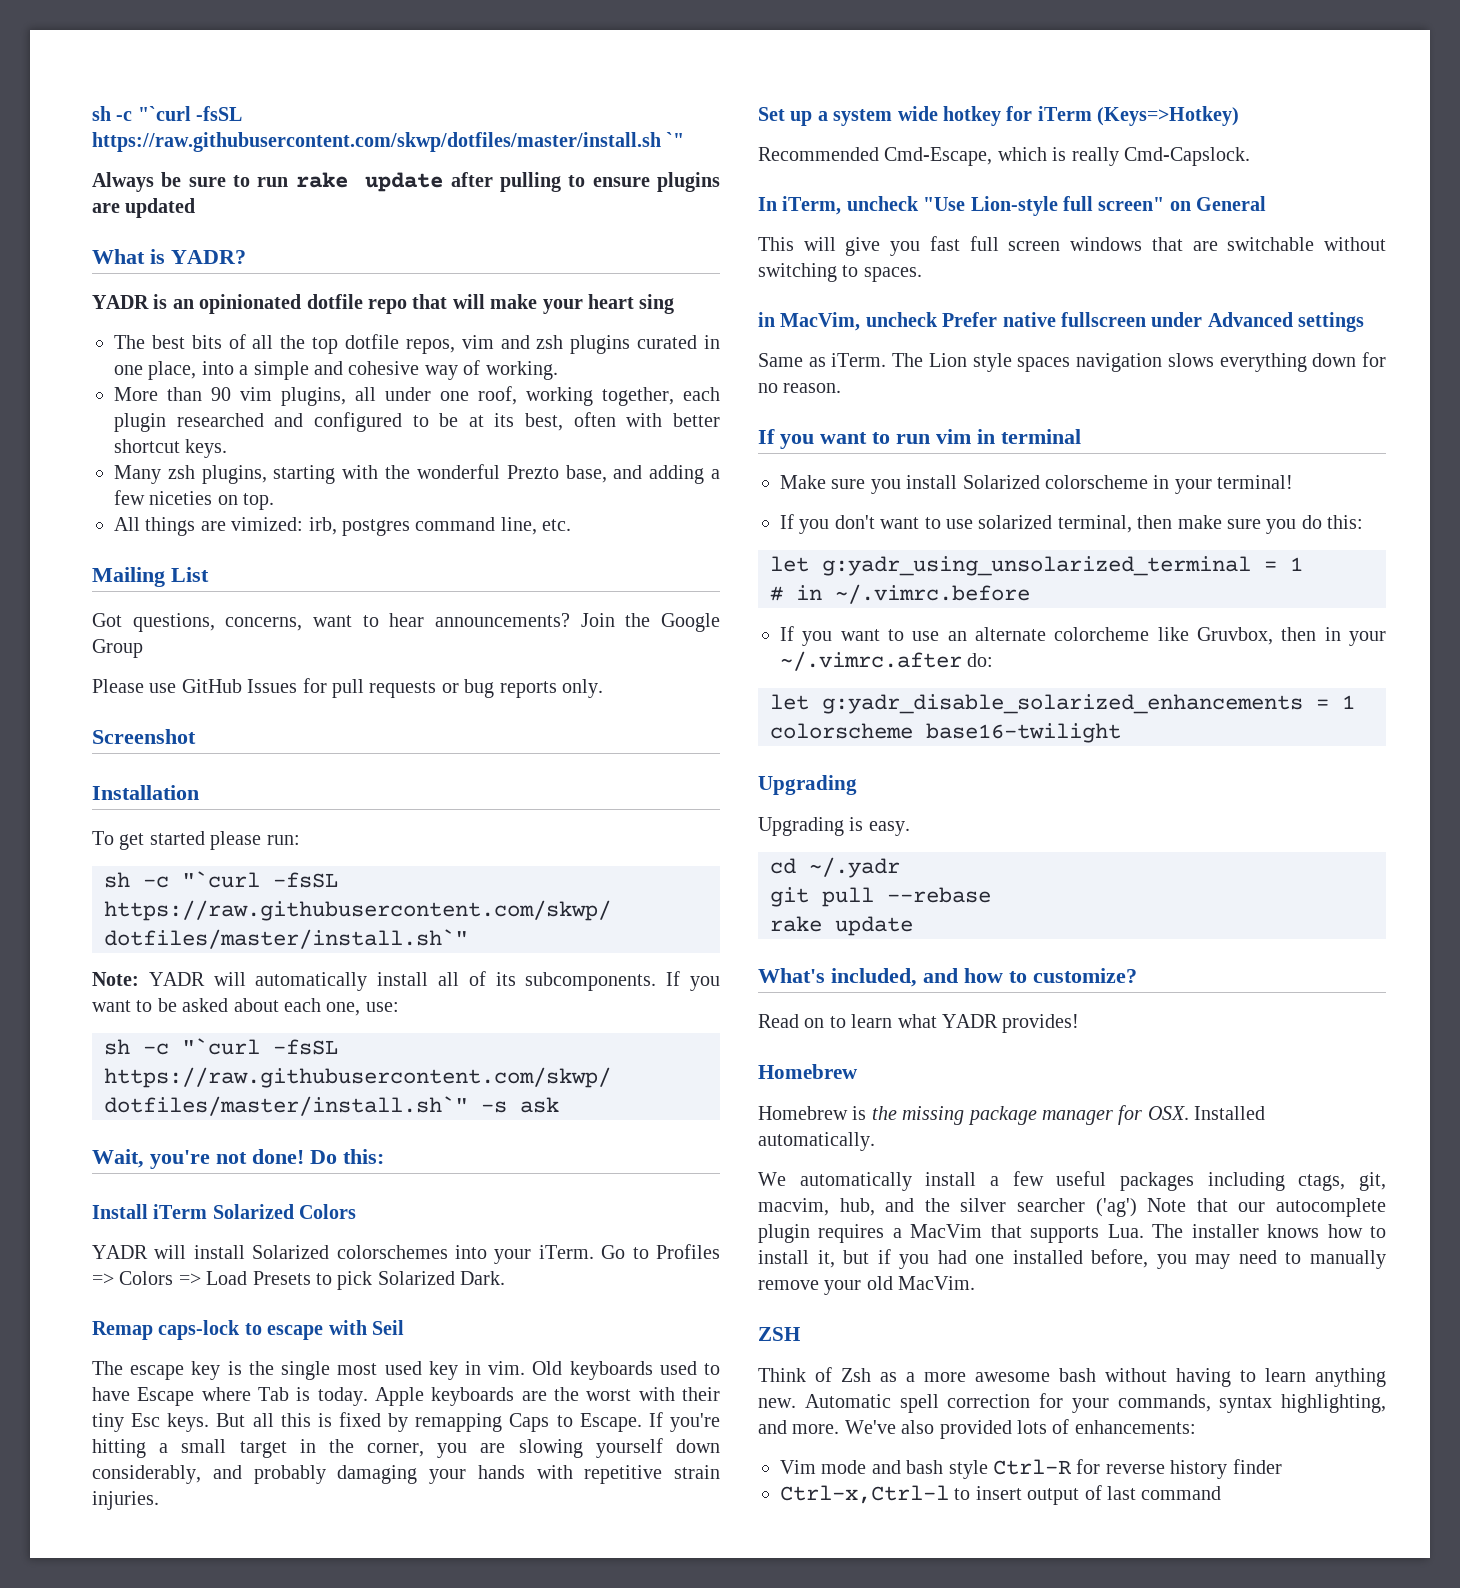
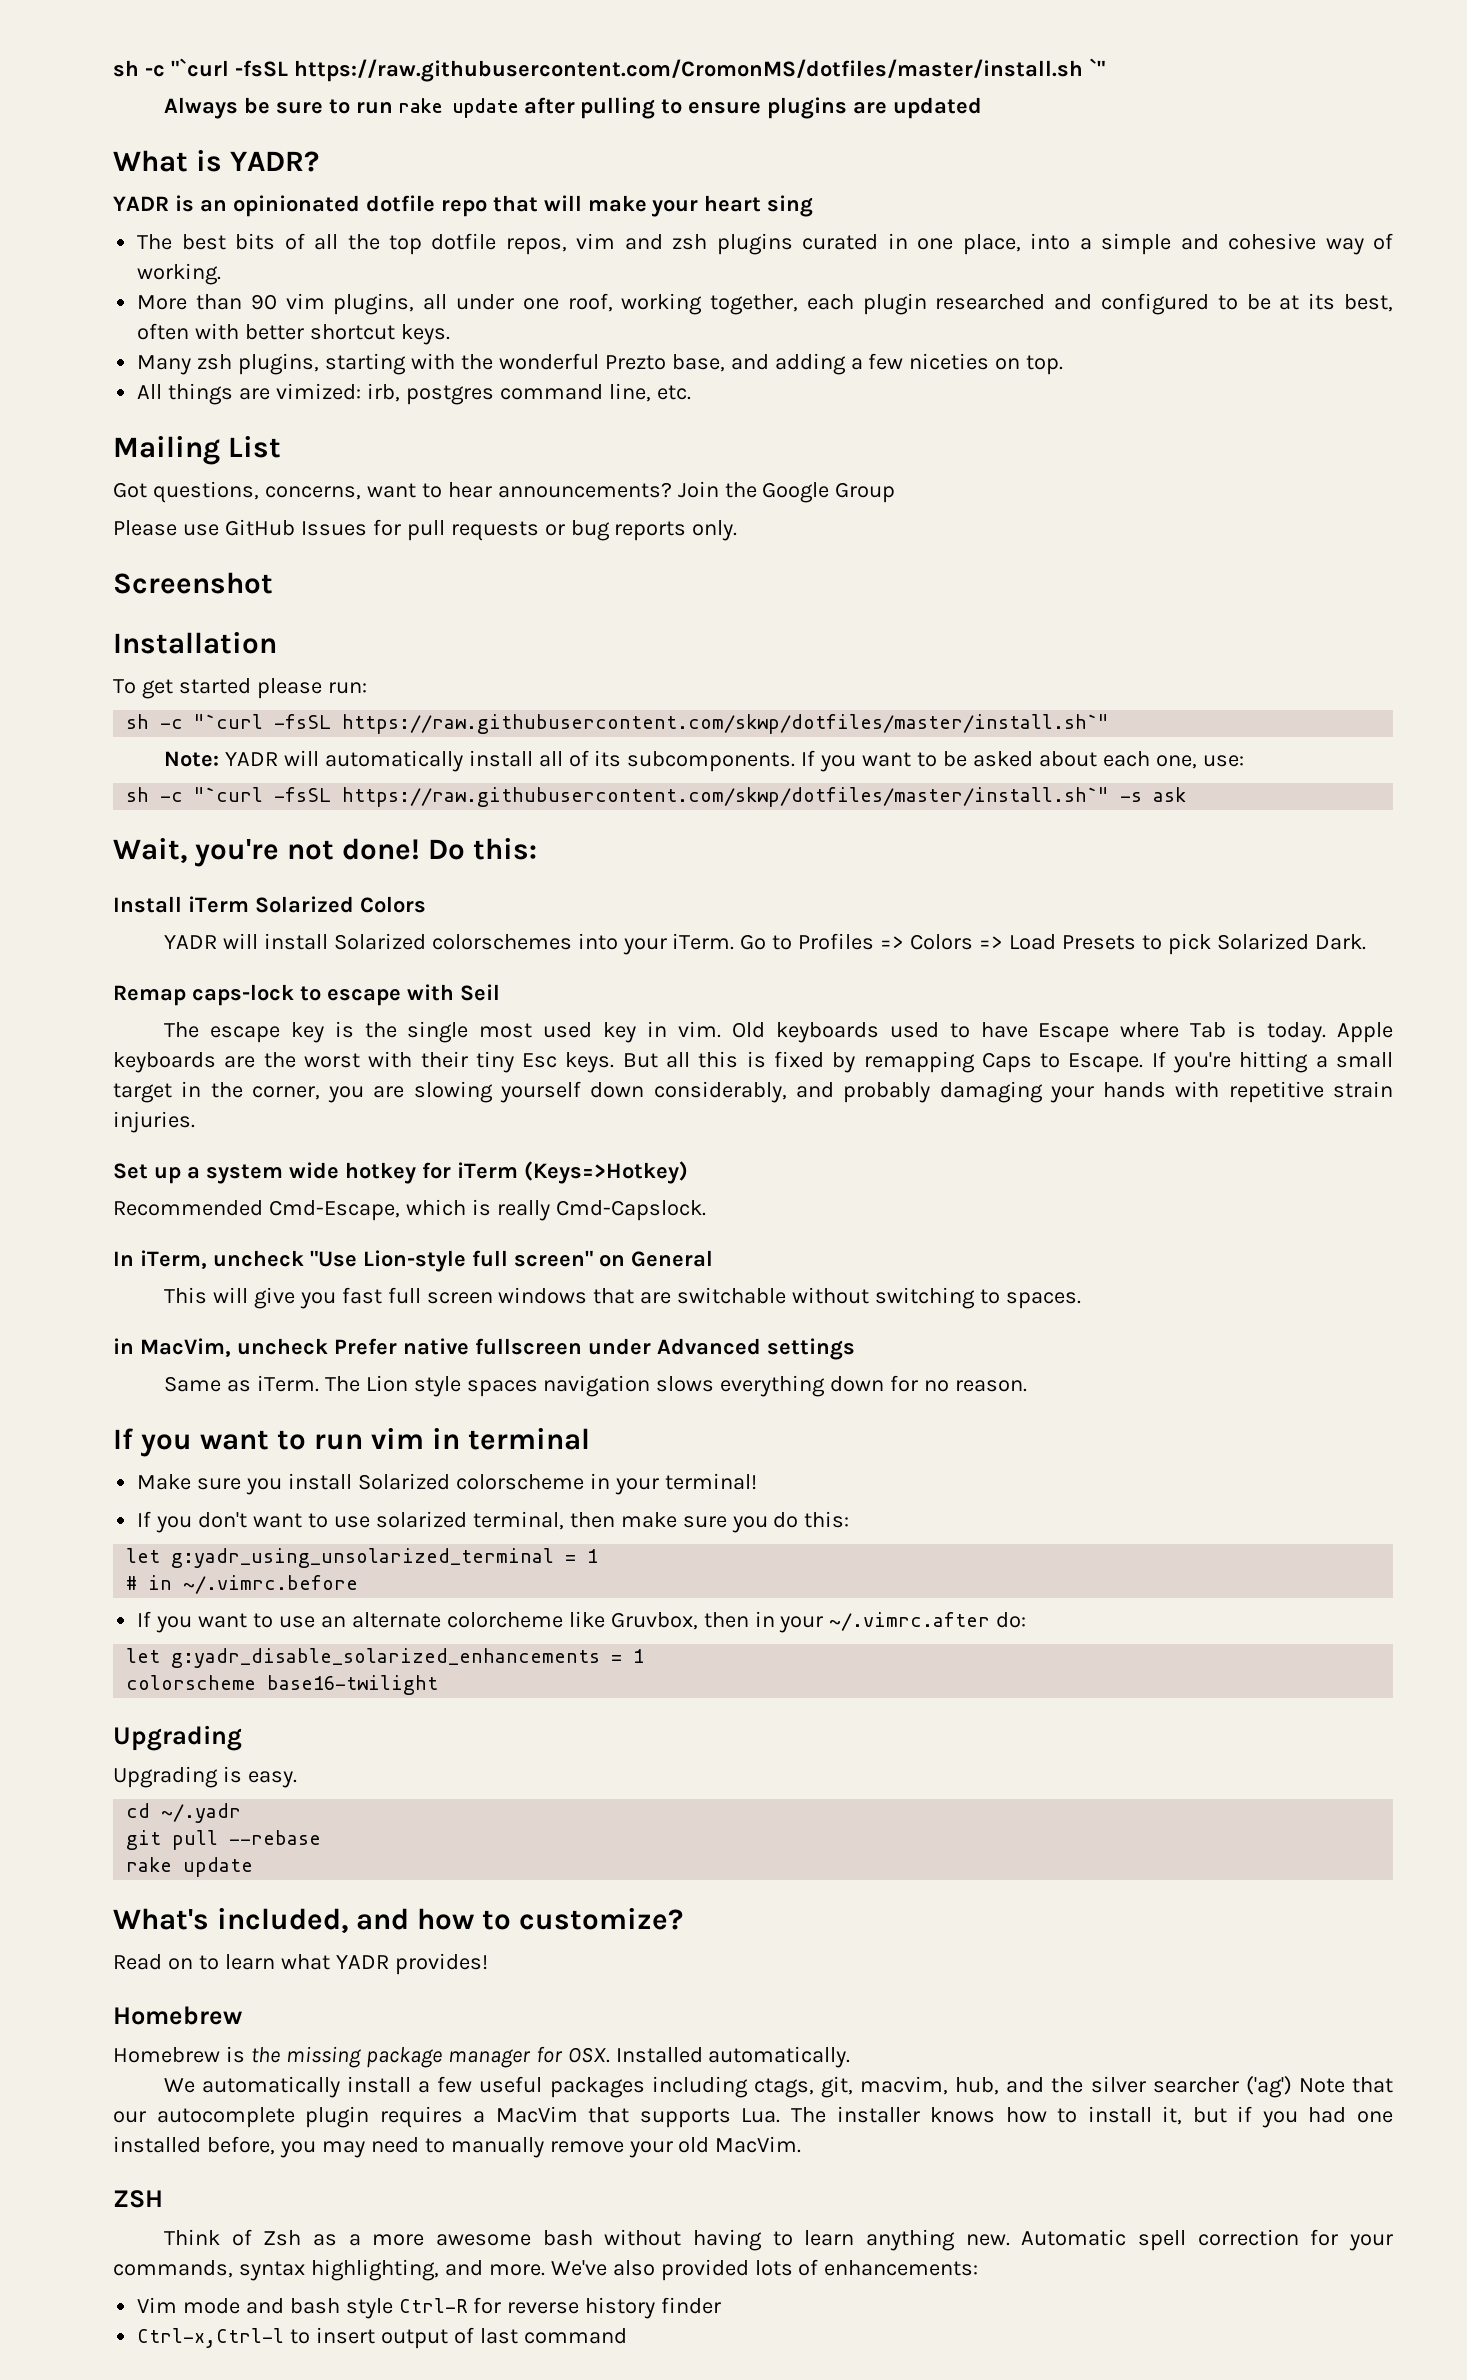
[92,106,243,121] [92,132,661,152] sh -c "`curl -fsSL https://raw.githubusercontent.com/skwp/dotfiles/master/install.sh -> [113,58,1083,82] sh -c "`curl -fsSL https://raw.githubusercontent.com/CromonMS/dotfiles/master/install.sh

